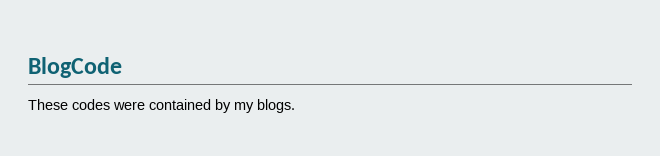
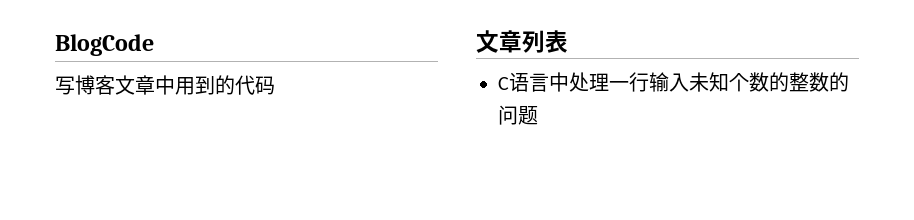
[28,99,295,113] These codes were contained by my blogs. -> [55,75,275,95] [476,30,568,53] [498,72,849,92] [498,105,538,125] 写博客文章中用到的代码 // 文章列表 // C语言中处理一行输入未知个数的整数的问题

